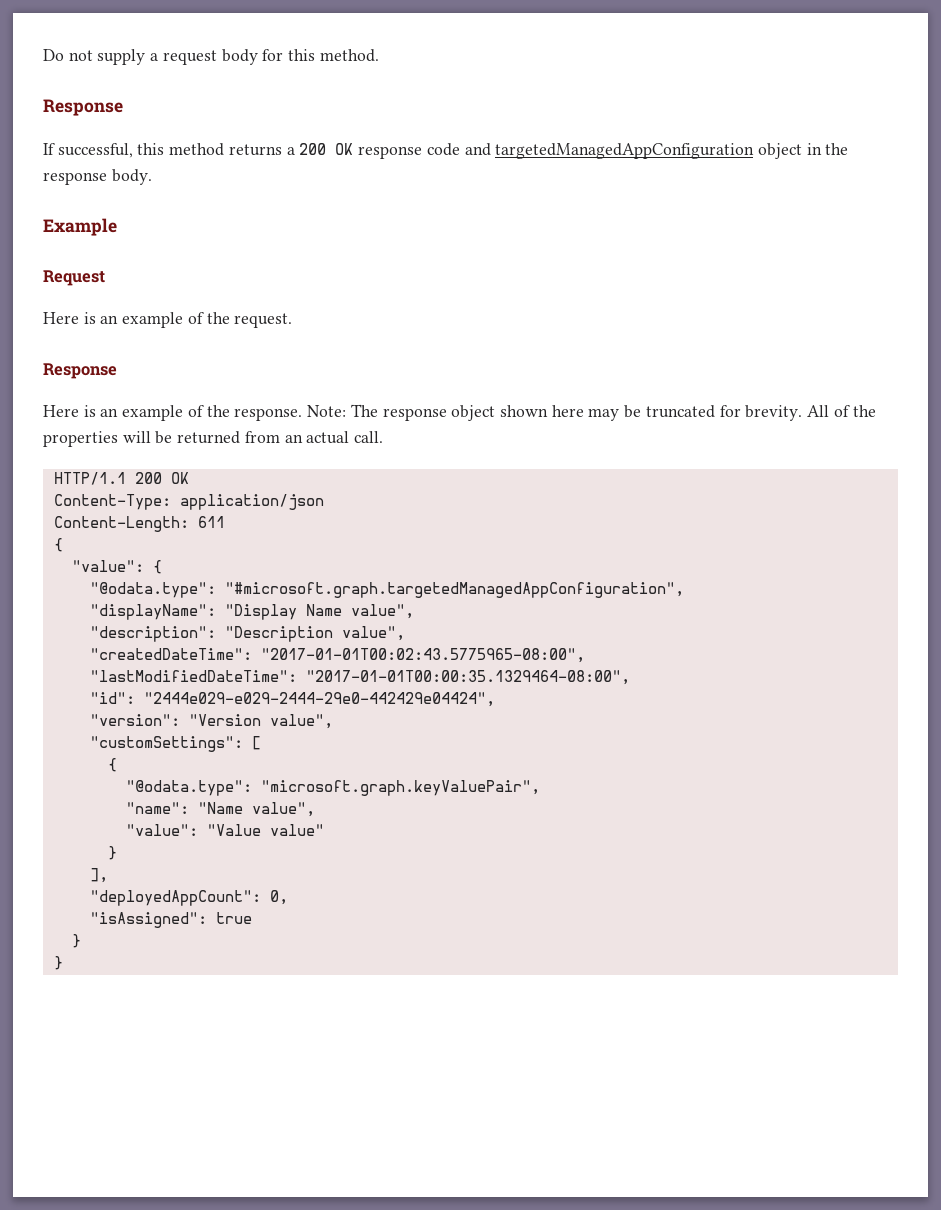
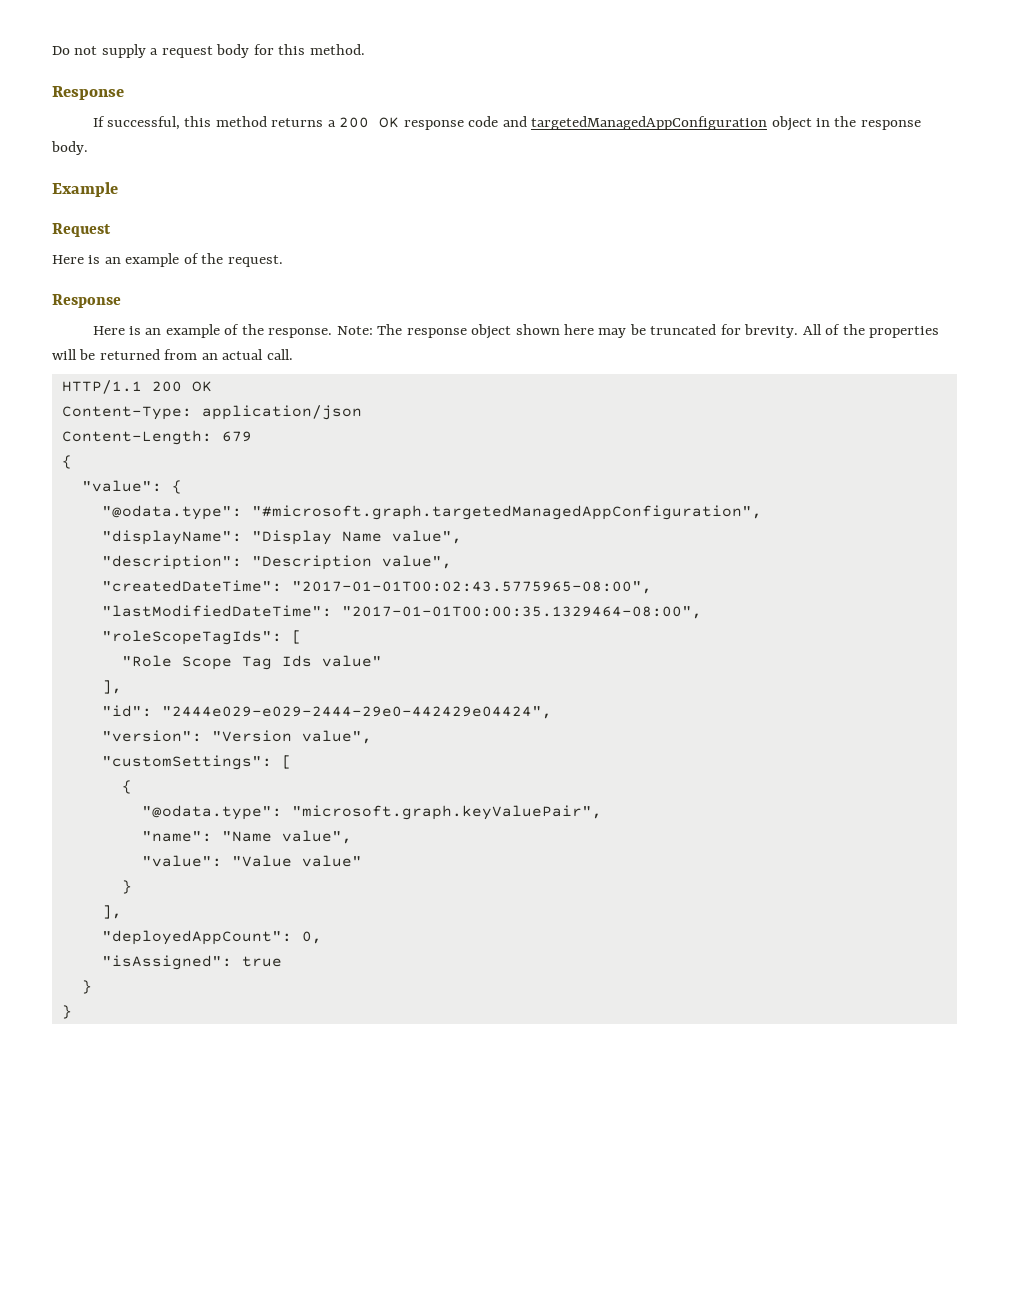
[197,516,225,528] 611 -> [221,431,252,442] 679
(630, 677) none -> [101,630,302,645] [121,655,382,670] [101,680,122,694] // "roleScopeTagIds": [ // "Role Scope Tag Ids value" // ],

